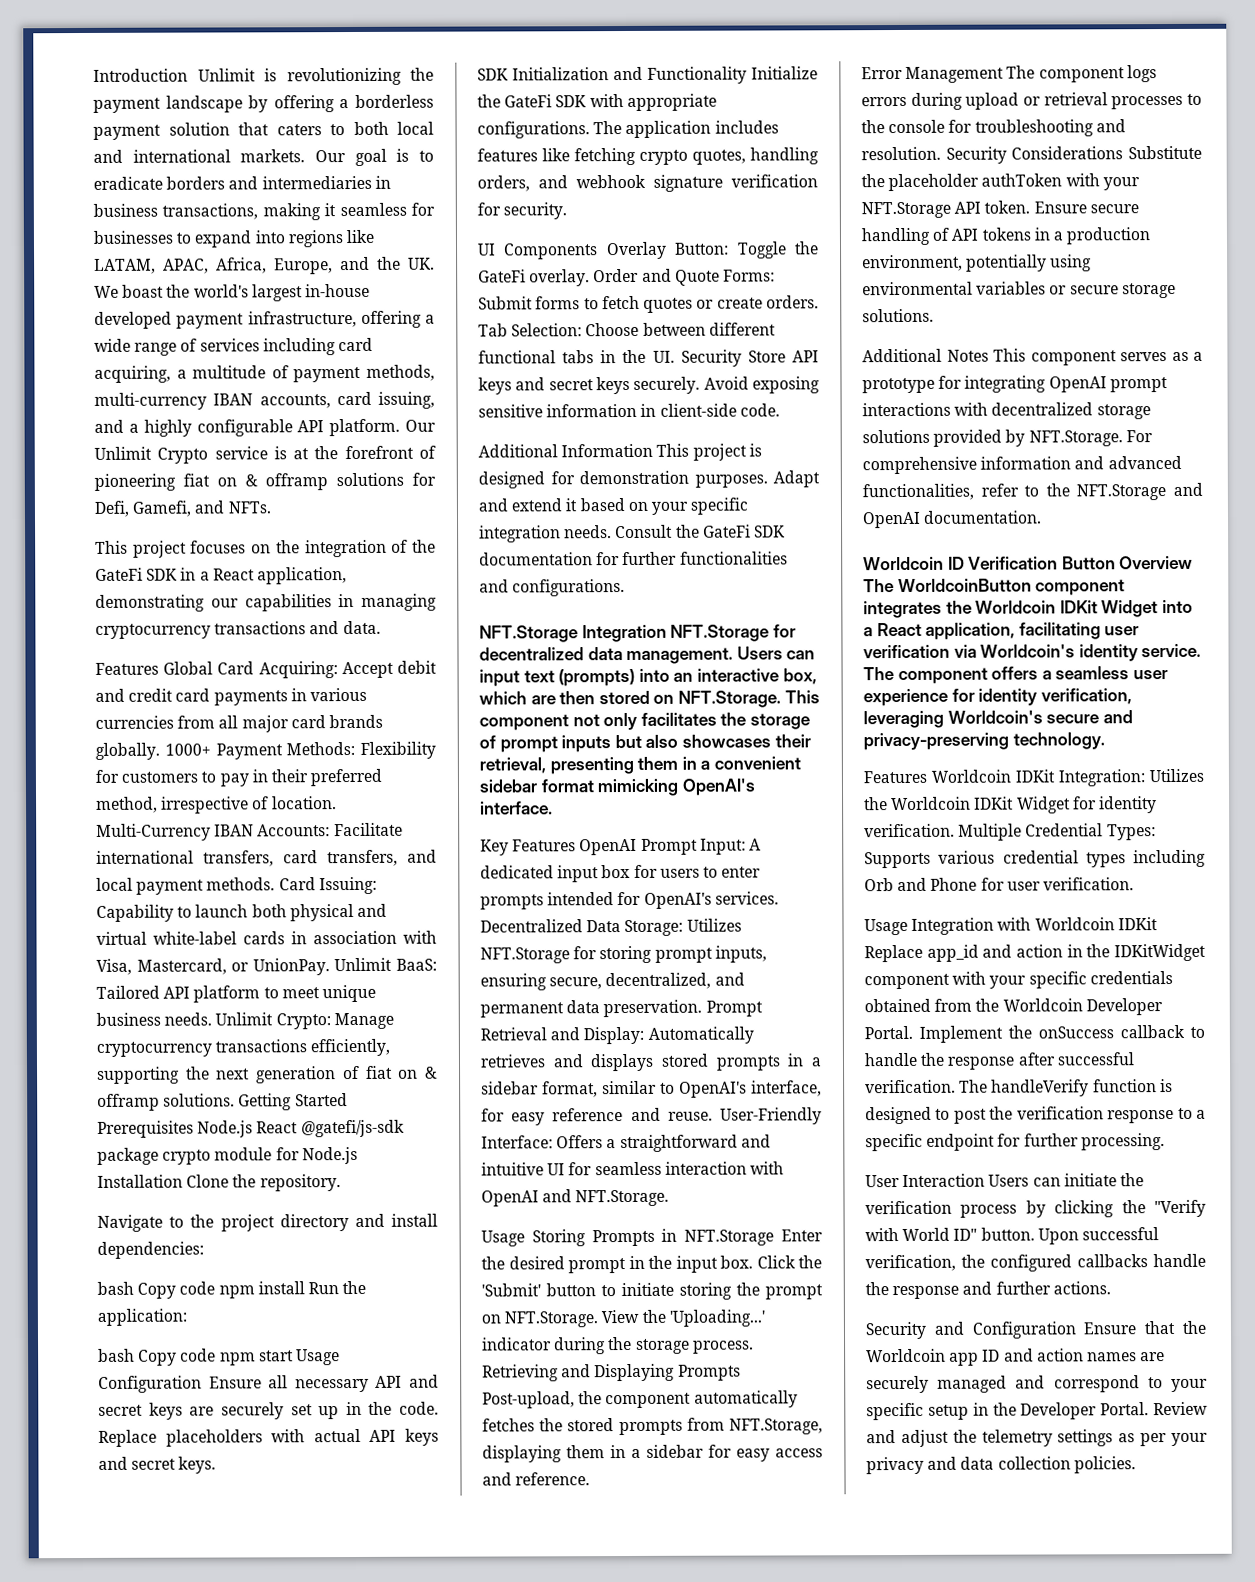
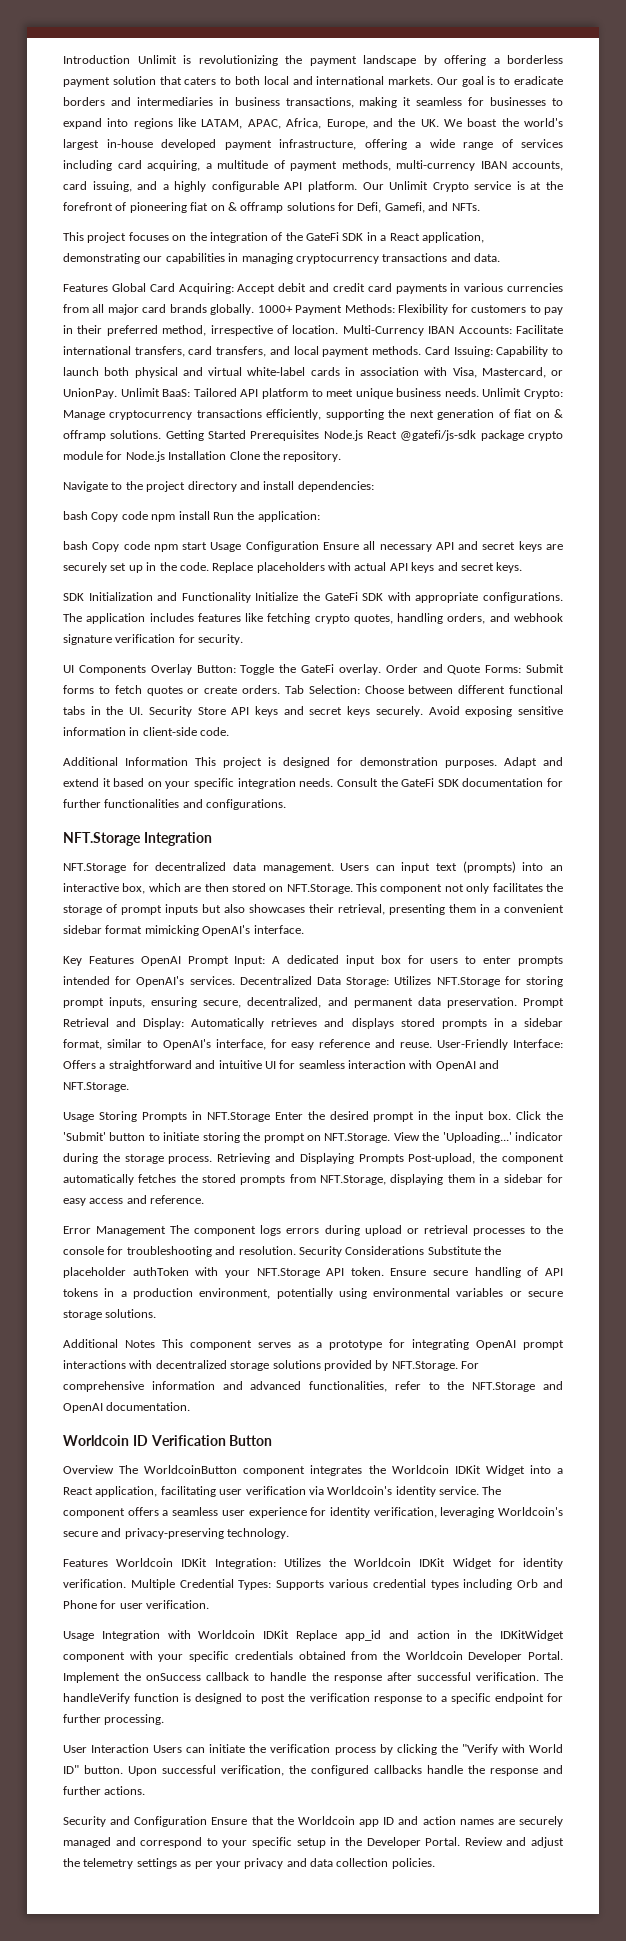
(667, 633) none -> (212, 839) //
(1116, 563) none -> (273, 1440) //

